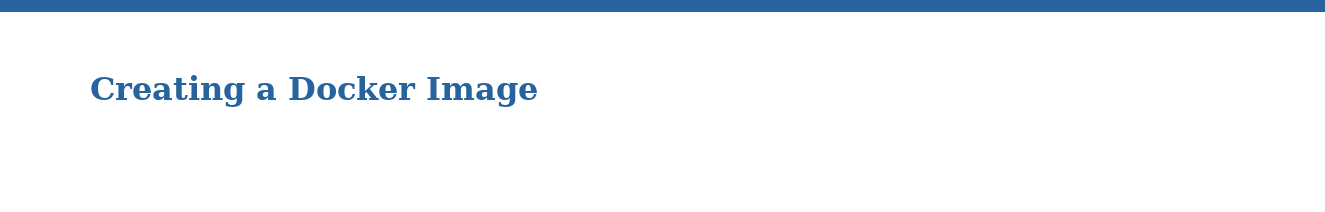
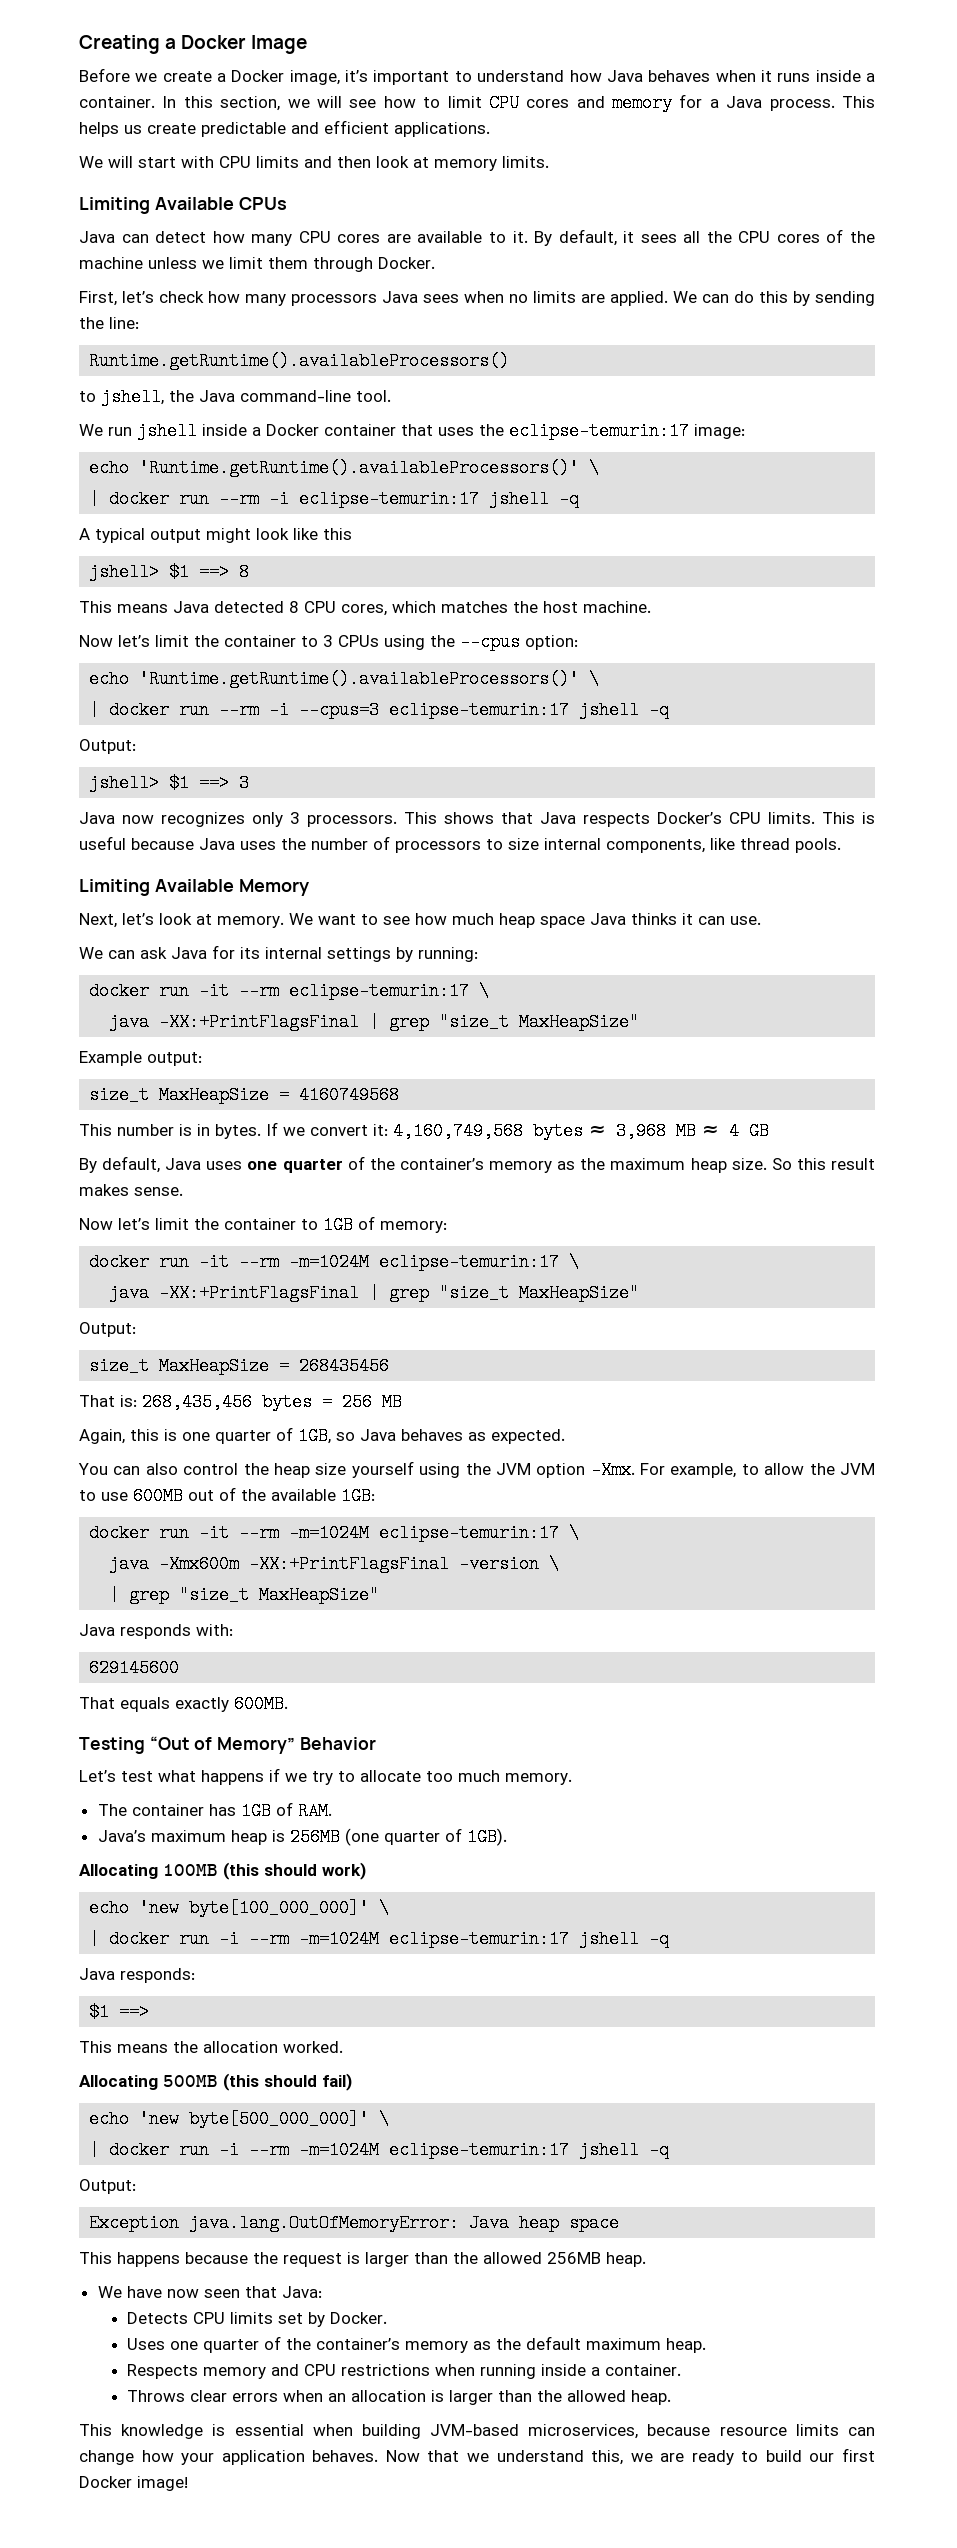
(538, 92) none -> [79,68,876,85] [79,94,876,112] [79,120,490,137] [79,156,549,171] [79,197,287,214] [79,229,875,246] [79,257,435,272] [79,291,875,306] [79,317,139,329] [89,352,510,370] [79,388,391,406] [79,422,745,440] [89,459,600,477] [89,490,580,508] [79,528,352,543] [89,563,250,581] [79,601,651,616] [79,633,578,651] [89,670,600,688] [89,701,670,719] [79,739,136,754] [89,774,250,792] [79,812,875,827] [79,836,841,853] [79,879,309,896] [79,913,761,928] [79,945,478,962] [89,982,490,1000] [109,1013,640,1031] [79,1051,202,1066] [89,1086,400,1104] [79,1122,769,1140] [79,1156,876,1173] [79,1184,183,1196] [79,1216,447,1234] [89,1253,580,1271] [109,1284,640,1302] [79,1322,136,1337] [89,1357,390,1375] [79,1393,402,1411] [79,1427,565,1445] [78,1461,876,1479] [79,1487,375,1505] [89,1524,580,1542] [109,1555,560,1573] [109,1586,380,1604] [79,1624,233,1639] [89,1659,180,1677] [79,1695,288,1713] [79,1736,376,1754] [79,1768,572,1785] [97,1802,332,1820] [97,1828,507,1846] [79,1862,366,1880] [89,1899,390,1917] [89,1930,670,1948] [79,1968,195,1983] [89,2003,150,2021] [79,2041,343,2053] [79,2073,352,2091] [89,2110,390,2128] [89,2141,670,2159] [79,2179,136,2194] [89,2214,620,2232] [79,2252,646,2267] [97,2286,322,2298] [127,2312,388,2327] [127,2336,707,2353] [127,2364,682,2379] [127,2390,672,2405] [79,2424,875,2439] [79,2448,875,2465] [79,2476,188,2491] // Before we create a Docker image, it’s important to understand how Java behaves when it runs inside a container. In this section, we will see how to limit CPU cores and memory for a Java process. This helps us create predictable and efficient applications. // We will start with CPU limits and then look at memory limits. // Limiting Available CPUs // Java can detect how many CPU cores are available to it. By default, it sees all the CPU cores of the machine unless we limit them through Docker. // First, let’s check how many processors Java sees when no limits are applied. We can do this by sending the line: // Runtime.getRuntime().availableProcessors() // to jshell, the Java command-line tool. // We run jshell inside a Docker container that uses the eclipse-temurin:17 image: // echo 'Runtime.getRuntime().availableProcessors()' \ // | docker run --rm -i eclipse-temurin:17 jshell -q // A typical output might look like this // jshell> $1 ==> 8 // This means Java detected 8 CPU cores, which matches the host machine. // Now let’s limit the container to 3 CPUs using the --cpus option: // echo 'Runtime.getRuntime().availableProcessors()' \ // | docker run --rm -i --cpus=3 eclipse-temurin:17 jshell -q // Output: // jshell> $1 ==> 3 // Java now recognizes only 3 processors. This shows that Java respects Docker’s CPU limits. This is useful because Java uses the number of processors to size internal components, like thread pools. // Limiting Available Memory // Next, let’s look at memory. We want to see how much heap space Java thinks it can use. // We can ask Java for its internal settings by running: // docker run -it --rm eclipse-temurin:17 \ // java -XX:+PrintFlagsFinal | grep "size_t MaxHeapSize" // Example output: // size_t MaxHeapSize = 4160749568 // This number is in bytes. If we convert it: 4,160,749,568 bytes ≈ 3,968 MB ≈ 4 GB // By default, Java uses one quarter of the container’s memory as the maximum heap size. So this result makes sense. // Now let’s limit the container to 1GB of memory: // docker run -it --rm -m=1024M eclipse-temurin:17 \ // java -XX:+PrintFlagsFinal | grep "size_t MaxHeapSize" // Output: // size_t MaxHeapSize = 268435456 // That is: 268,435,456 bytes = 256 MB // Again, this is one quarter of 1GB, so Java behaves as expected. // You can also control the heap size yourself using the JVM option -Xmx. For example, to allow the JVM to use 600MB out of the available 1GB: // docker run -it --rm -m=1024M eclipse-temurin:17 \ // java -Xmx600m -XX:+PrintFlagsFinal -version \ // | grep "size_t MaxHeapSize" // Java responds with: // 629145600 // That equals exactly 600MB. // Testing “Out of Memory” Behavior // Let’s test what happens if we try to allocate too much memory. // The container has 1GB of RAM. // Java’s maximum heap is 256MB (one quarter of 1GB). // Allocating 100MB (this should work) // echo 'new byte[100_000_000]' \ // | docker run -i --rm -m=1024M eclipse-temurin:17 jshell -q // Java responds: // $1 ==> // This means the allocation worked. // Allocating 500MB (this should fail) // echo 'new byte[500_000_000]' \ // | docker run -i --rm -m=1024M eclipse-temurin:17 jshell -q // Output: // Exception java.lang.OutOfMemoryError: Java heap space // This happens because the request is larger than the allowed 256MB heap. // We have now seen that Java: // Detects CPU limits set by Docker. // Uses one quarter of the container’s memory as the default maximum heap. // Respects memory and CPU restrictions when running inside a container. // Throws clear errors when an allocation is larger than the allowed heap. // This knowledge is essential when building JVM-based microservices, because resource limits can change how your application behaves. Now that we understand this, we are ready to build our first Docker image!

